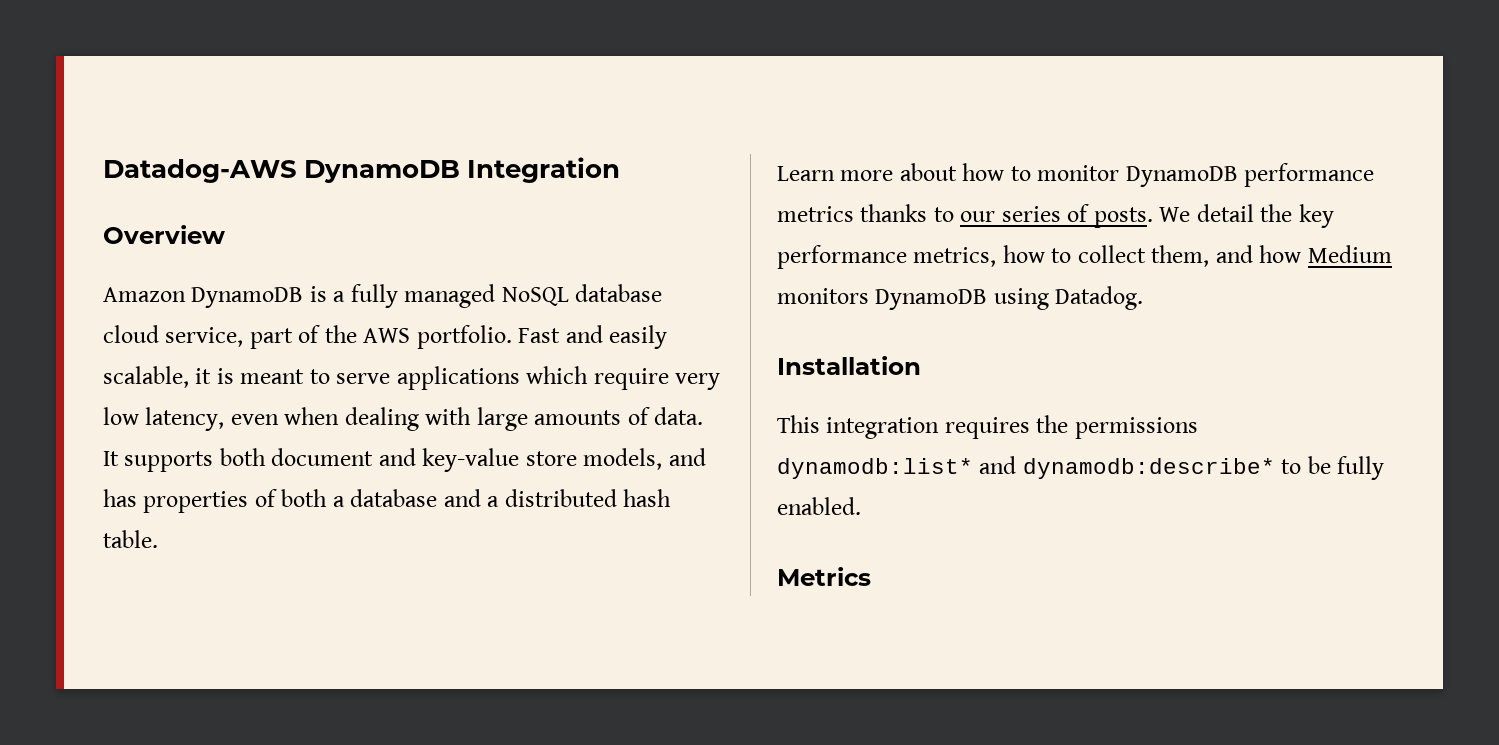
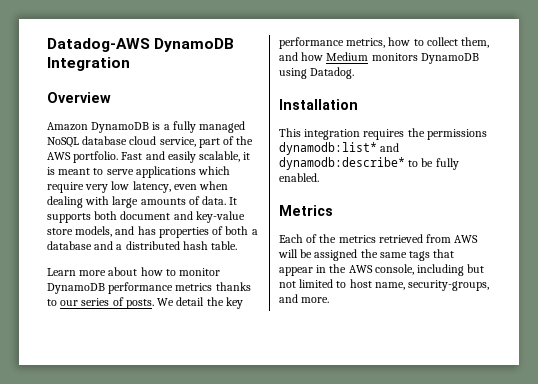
(871, 576) none -> [279,234,479,243] [278,249,455,261] [279,264,485,276] [279,279,490,291] [279,294,330,303] // Each of the metrics retrieved from AWS will be assigned the same tags that appear in the AWS console, including but not limited to host name, security-groups, and more.

